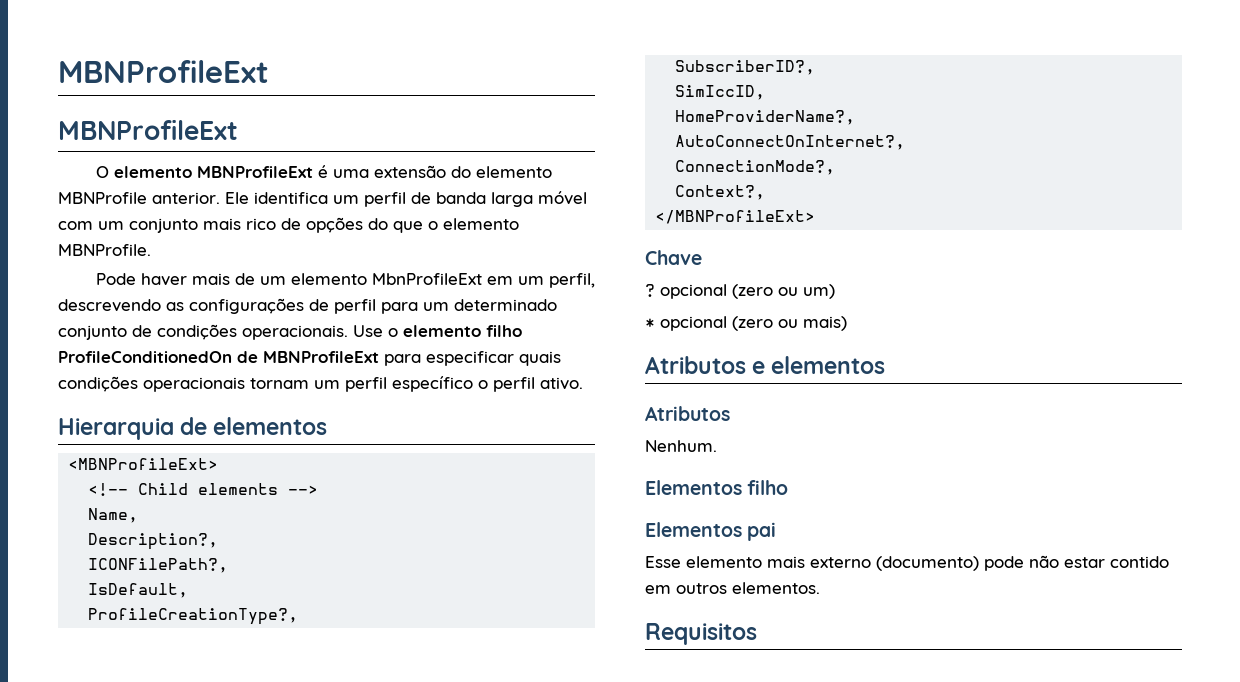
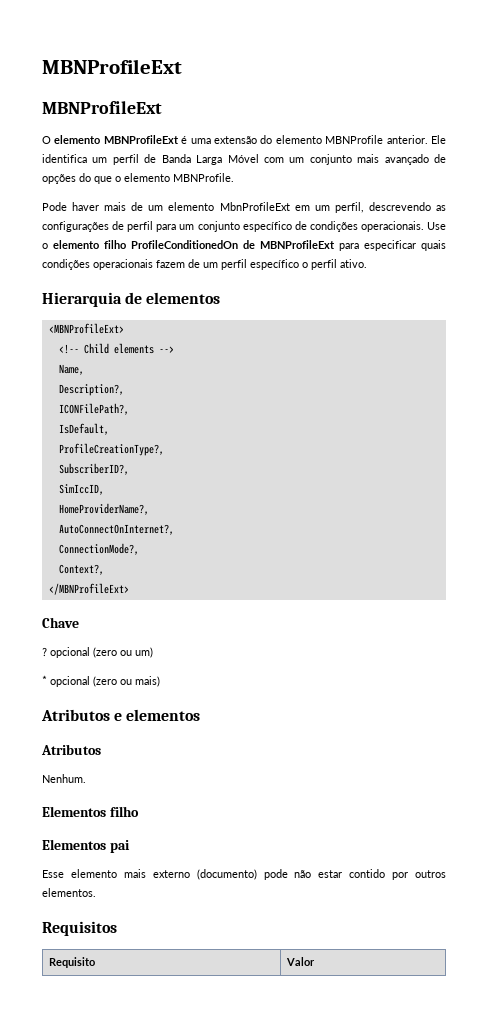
[436,191,587,207] banda larga móvel -> [161,154,259,165] Banda Larga Móvel
[246,218,276,230] rico -> [384,154,429,165] avançado
[454,299,557,311] [58,325,127,340] determinado conjunto -> [197,221,292,232] conjunto específico
[250,378,309,389] tornam -> [156,259,200,268] fazem de
[645,585,671,594] em -> [392,872,409,880] por
(757, 634) none -> [49,957,96,968] [286,957,316,966] // Requisito | Valor

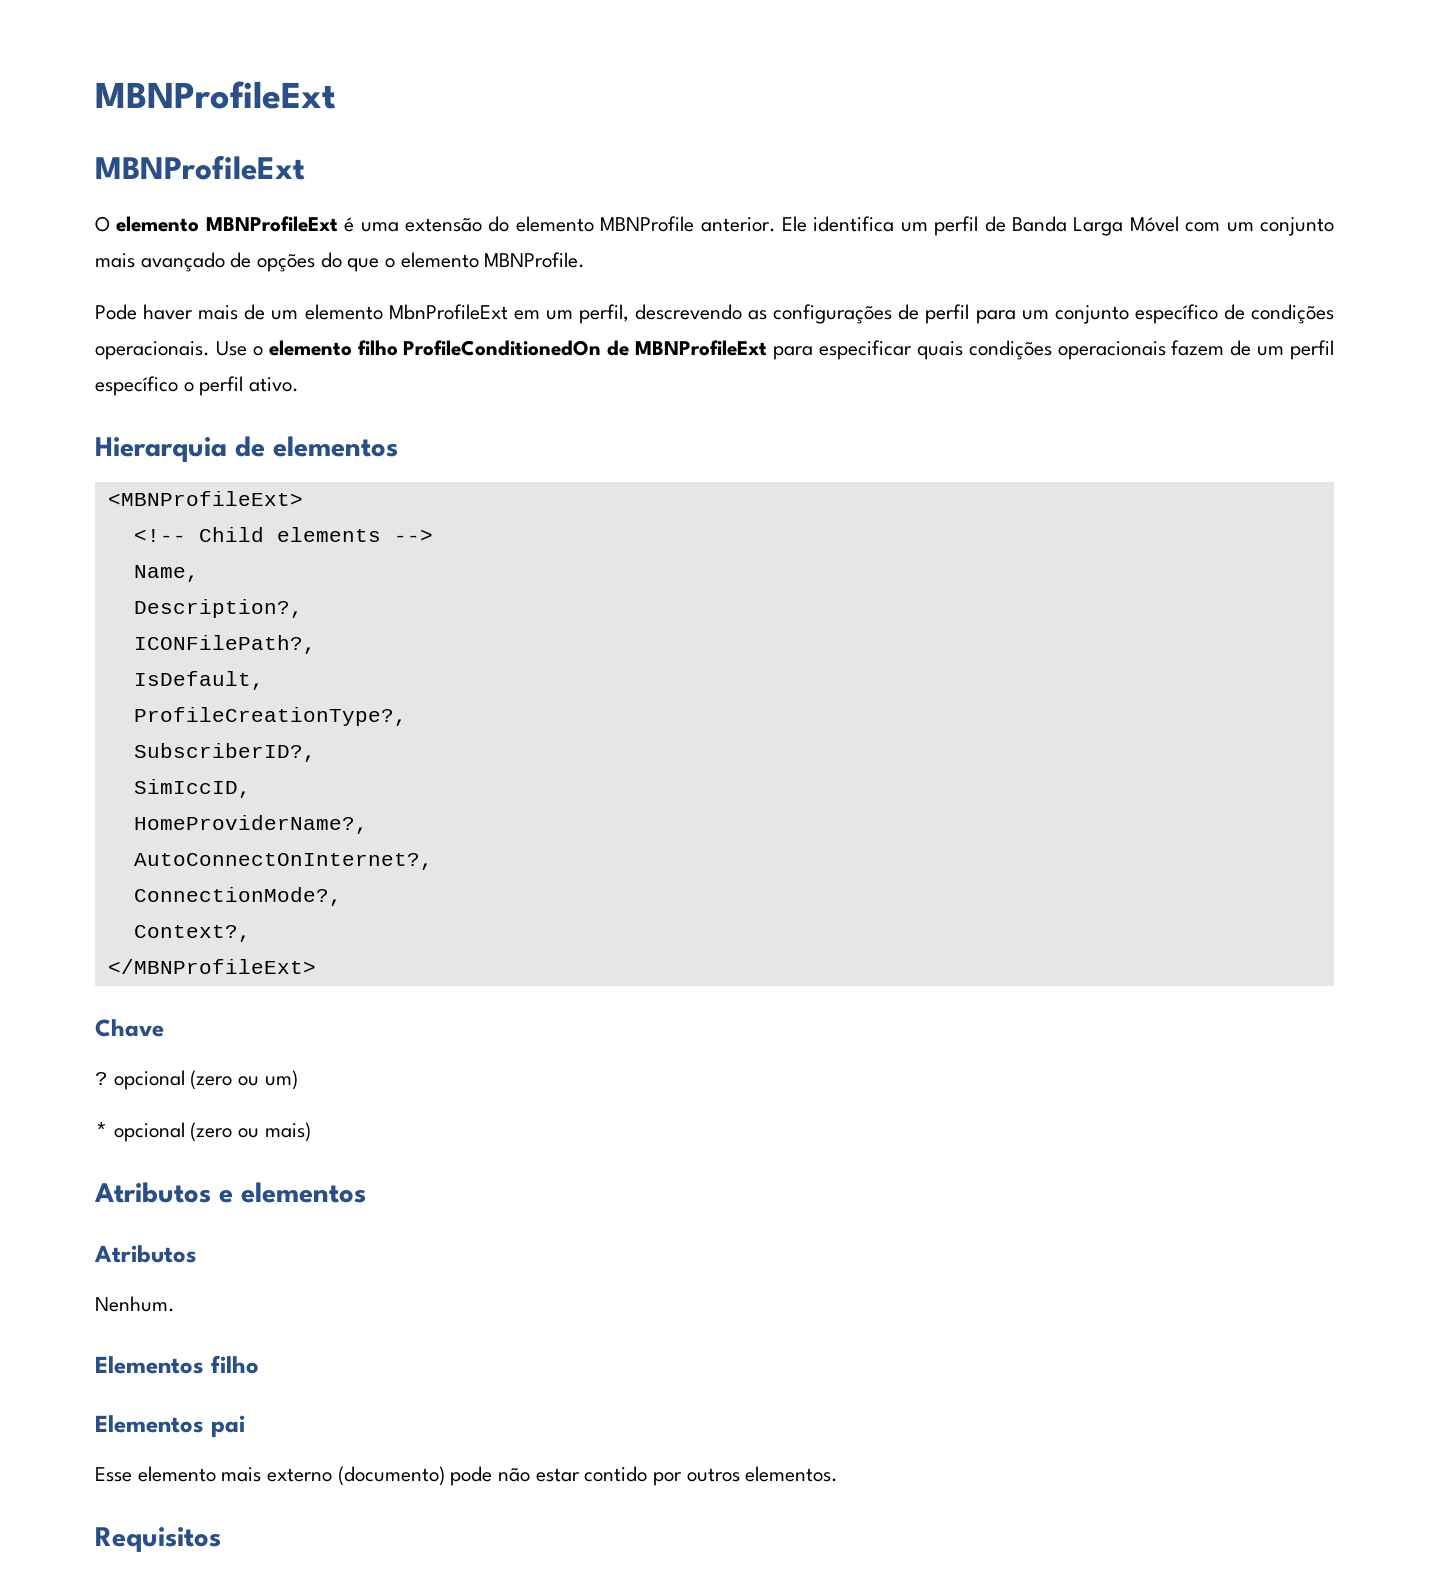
[49,957,96,968] [286,957,316,966] // Requisito | Valor -> (221, 1539) none

